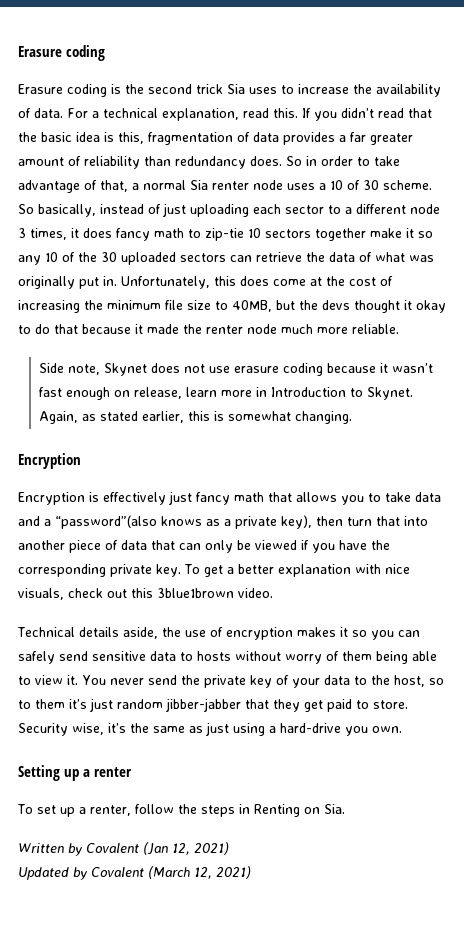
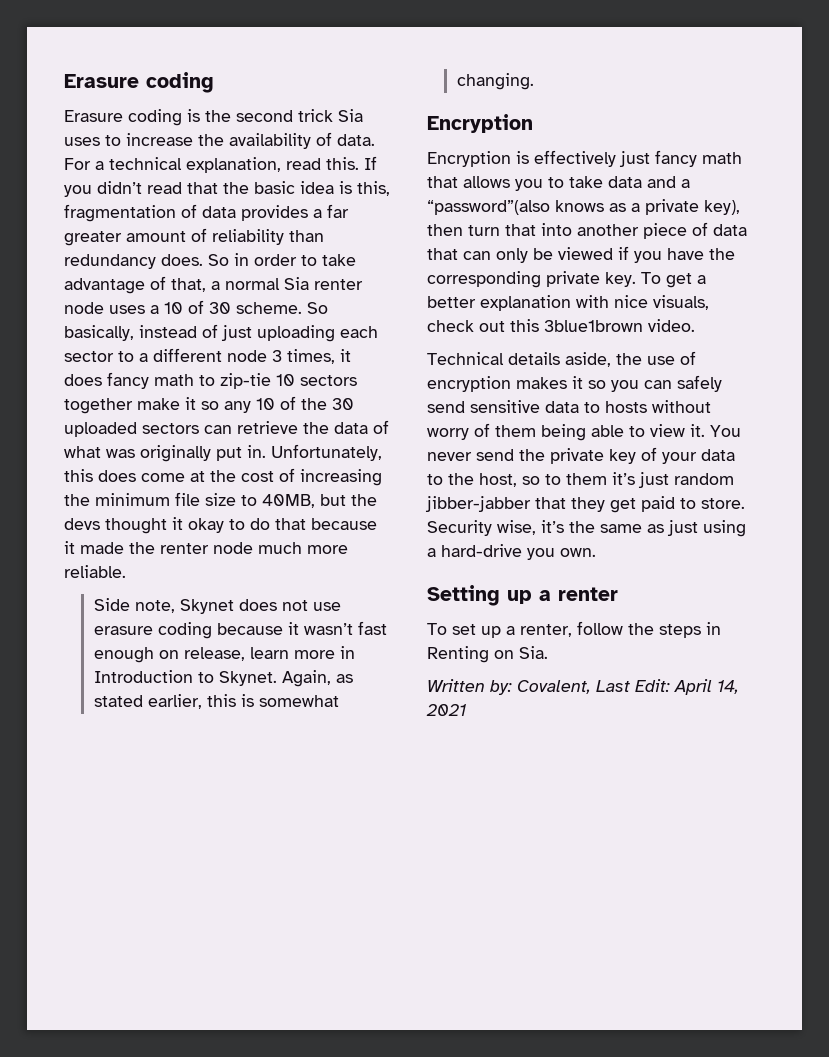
[68,842,229,856] [18,866,251,880] by Covalent (Jan 12, 2021) // Updated by Covalent (March 12, 2021) -> [490,679,739,695] [426,704,466,716] by: Covalent, Last Edit: April 14, 2021

